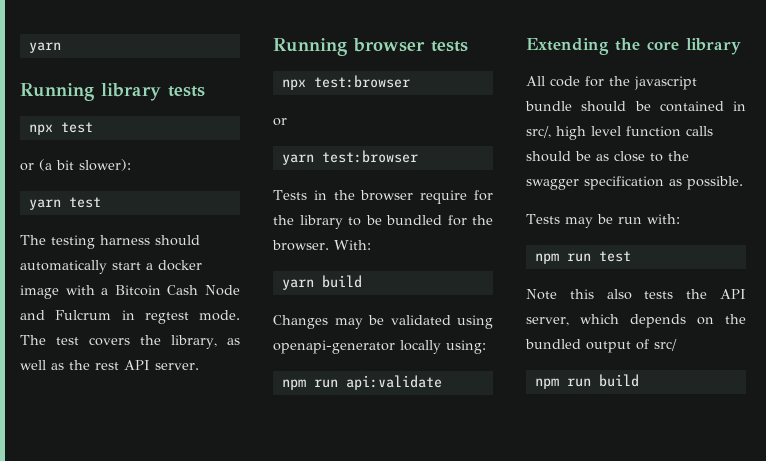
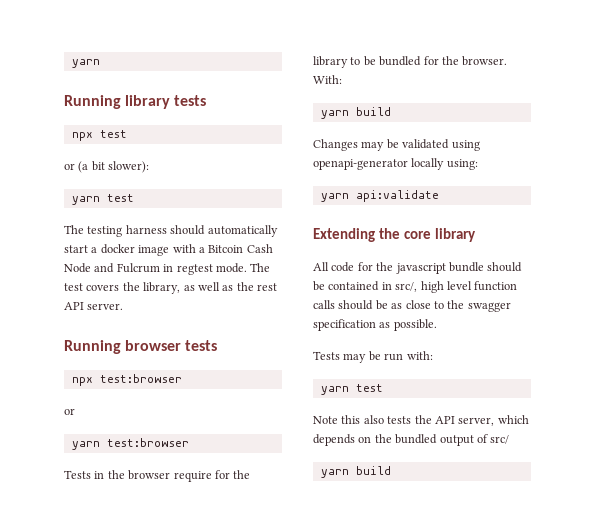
[281,379,338,390] npm run -> [320,193,349,202] yarn
[534,253,591,264] npm run -> [320,386,349,395] yarn
[534,378,591,389] npm run -> [320,469,349,478] yarn

